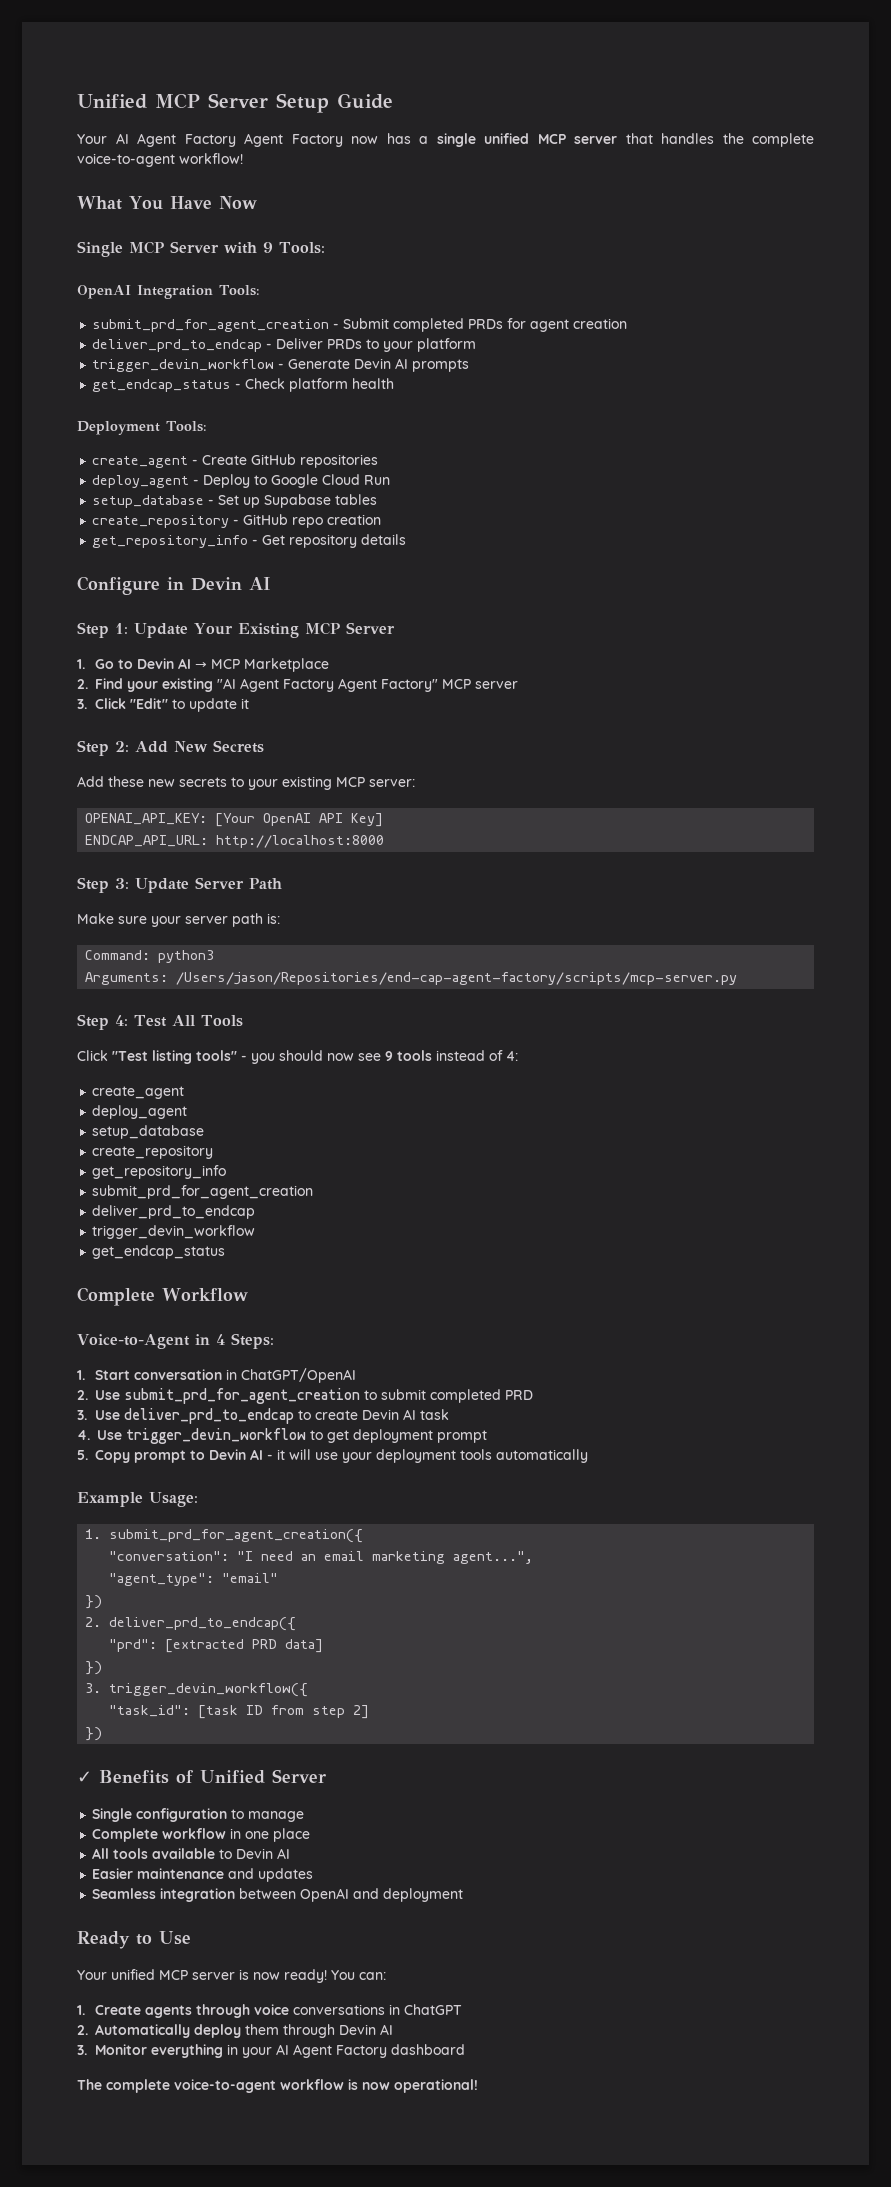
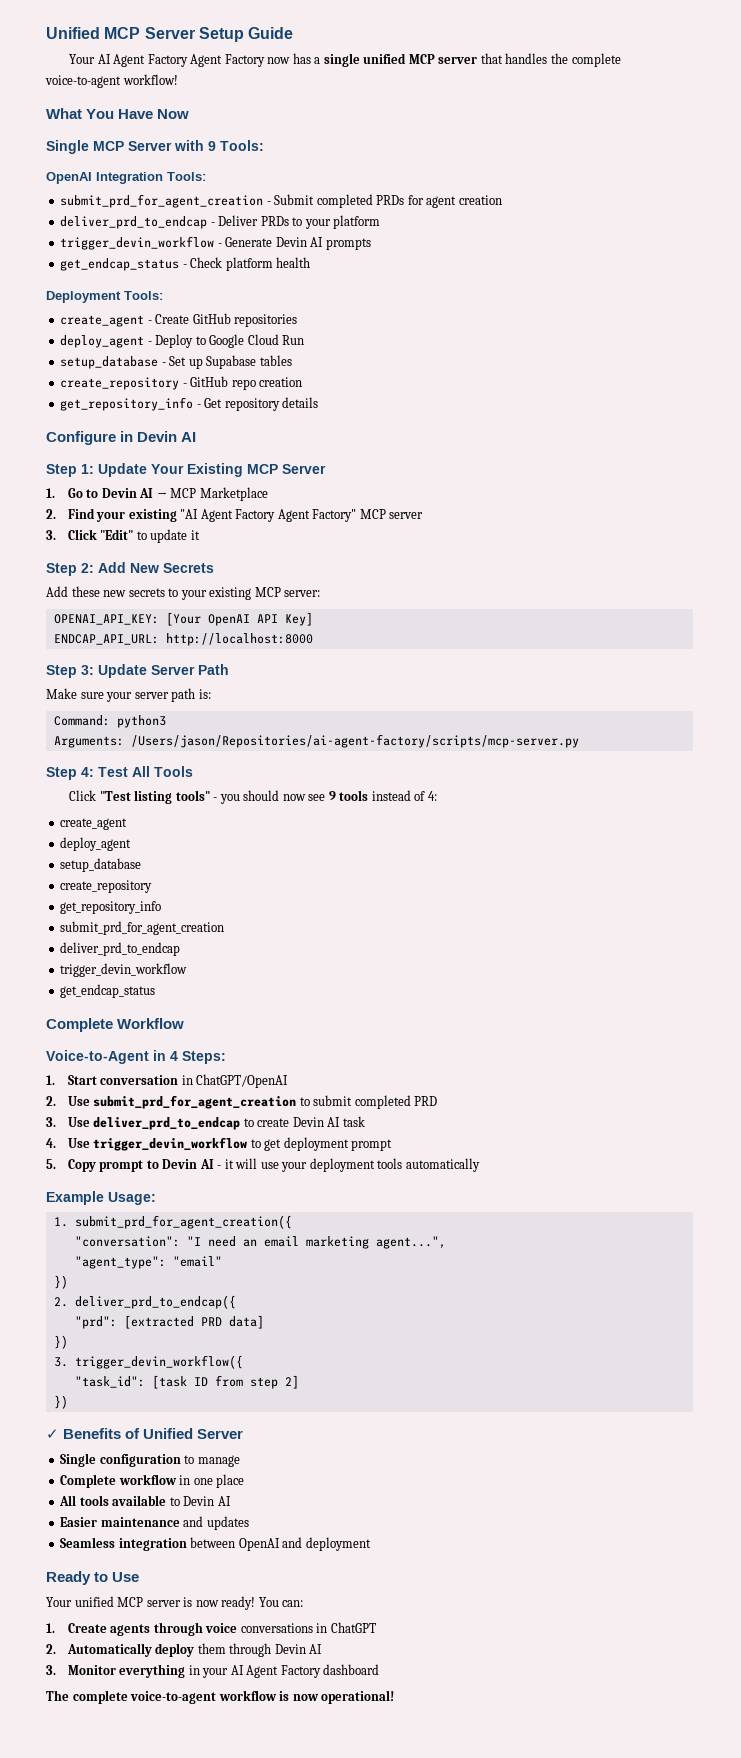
[176,972,738,985] /Users/jason/Repositories/end-cap-agent-factory/scripts/mcp-server.py -> [130,734,579,748] /Users/jason/Repositories/ai-agent-factory/scripts/mcp-server.py

